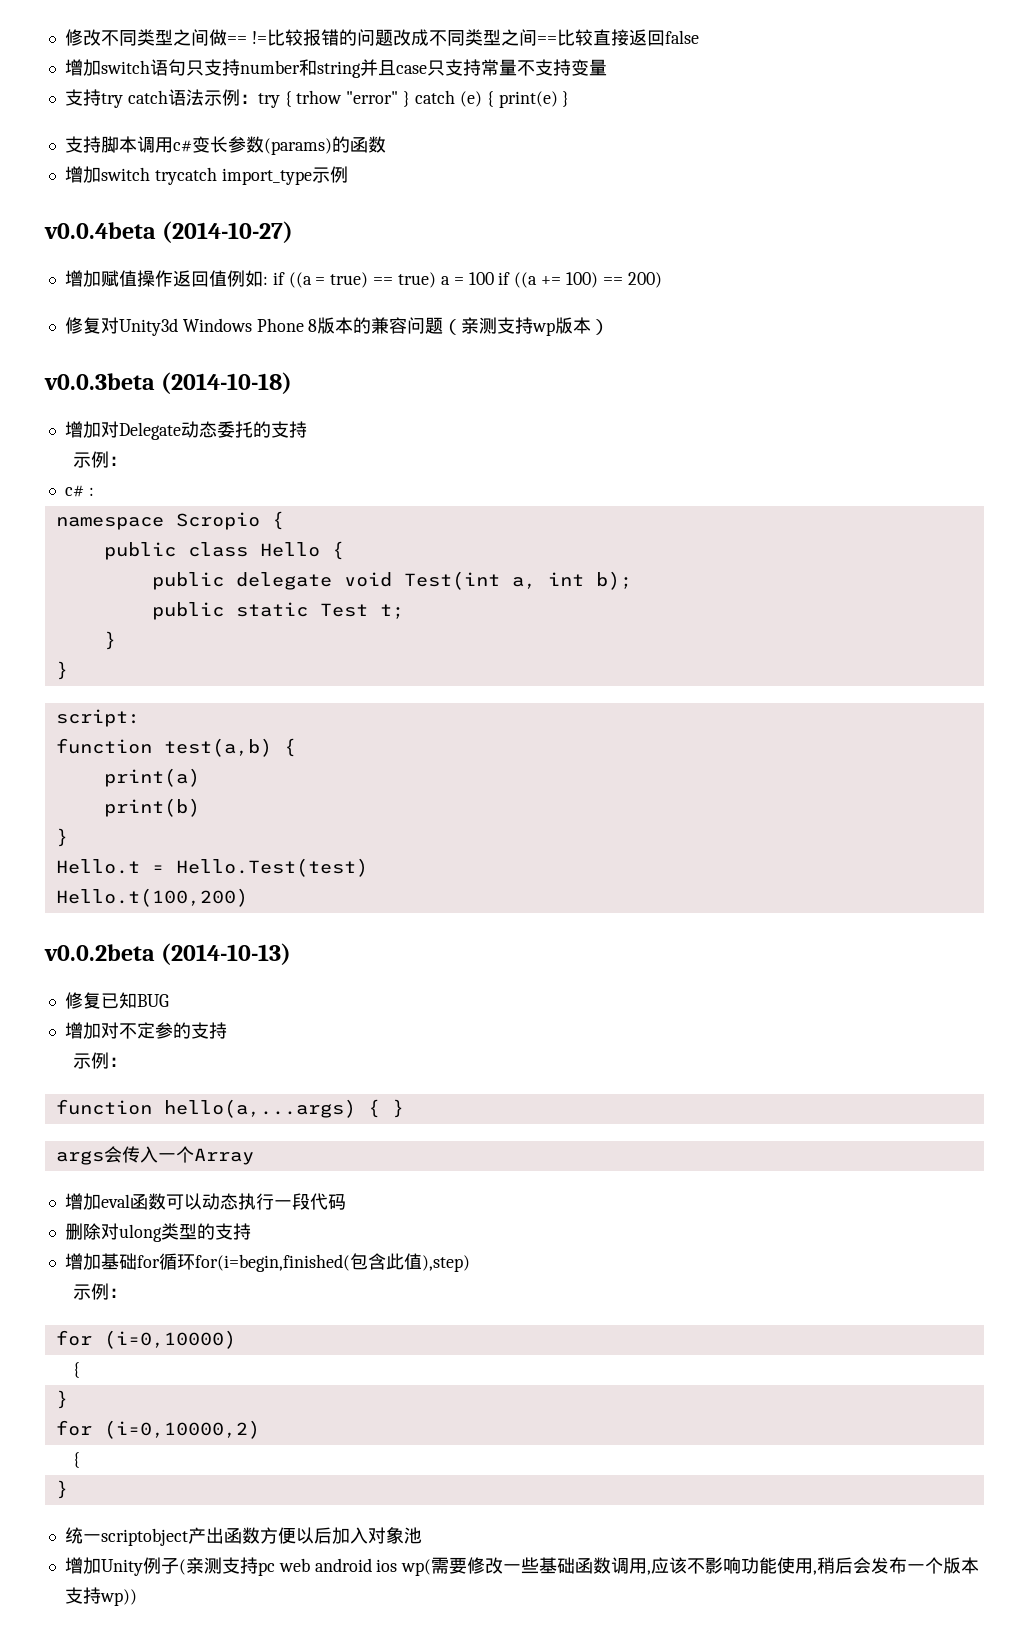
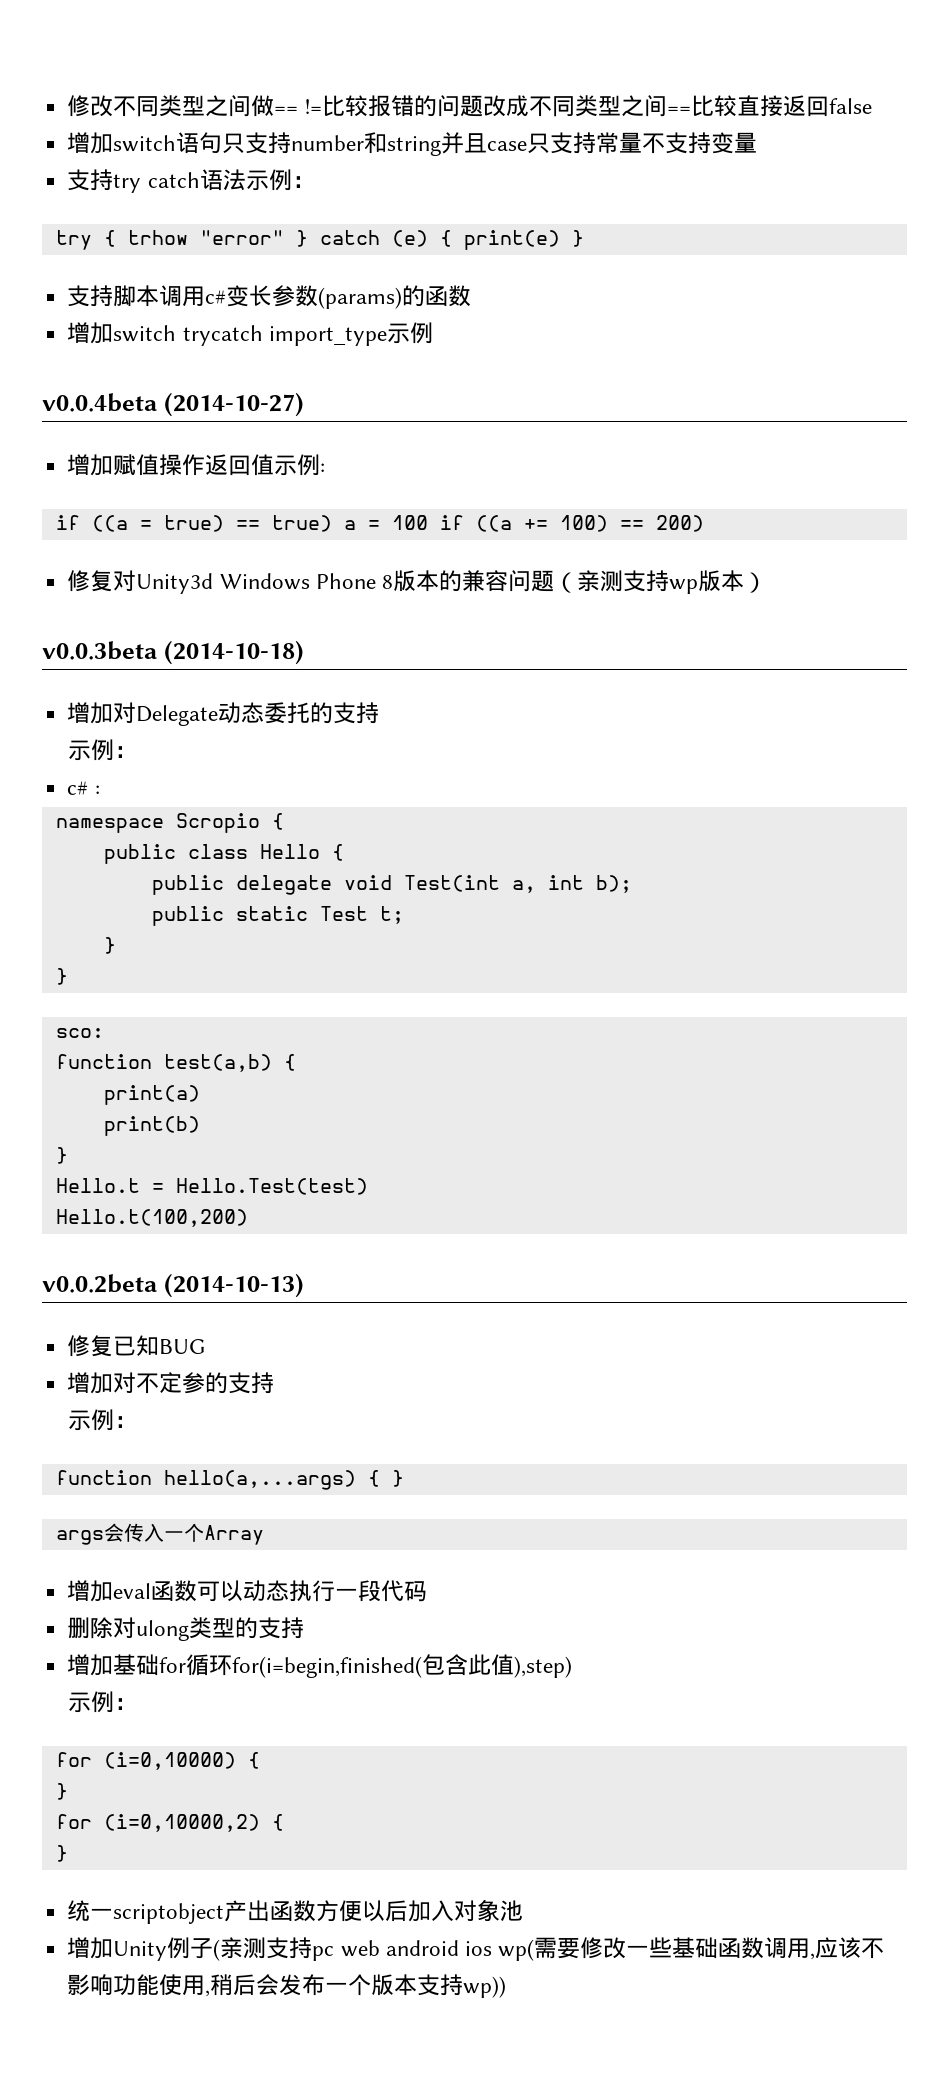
(258, 99) none -> (315, 182) //
[226,270,268,287] 例如: -> [274,454,326,476] 示例: //
[55,709,140,727] script: -> [55,1028,104,1038] sco:
(236, 1339) // -> (236, 1761) none
(260, 1429) // -> (260, 1823) none

